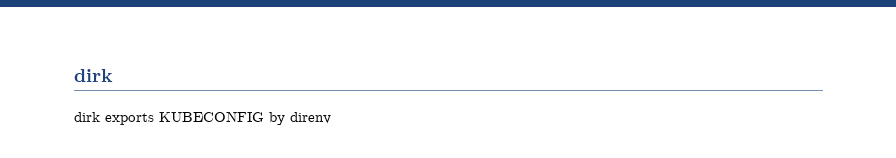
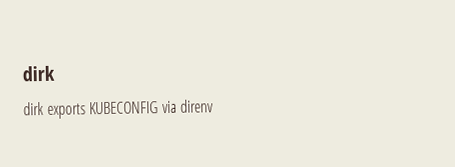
[269,112,285,125] by -> [161,100,177,114] via

